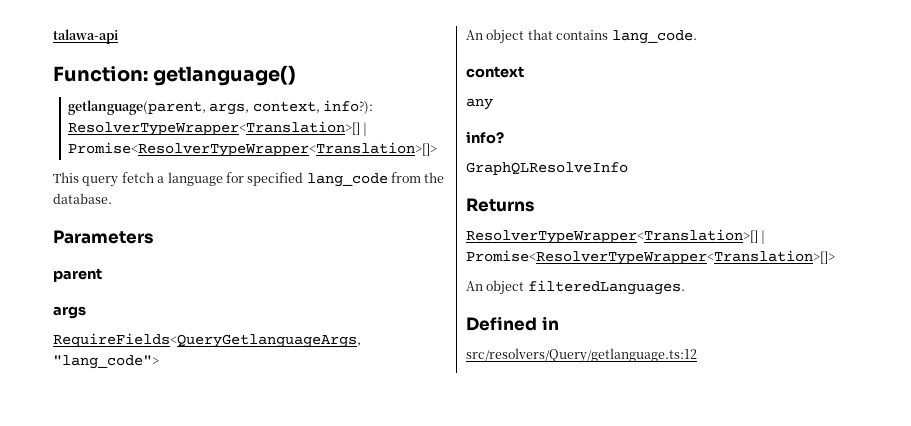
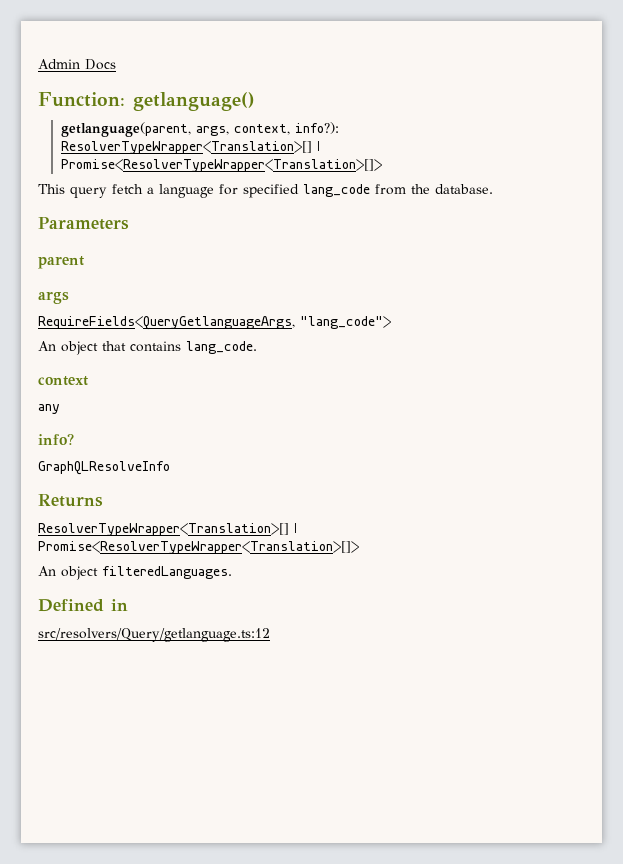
[53,29,118,44] talawa-api -> [38,59,116,70] Admin Docs

